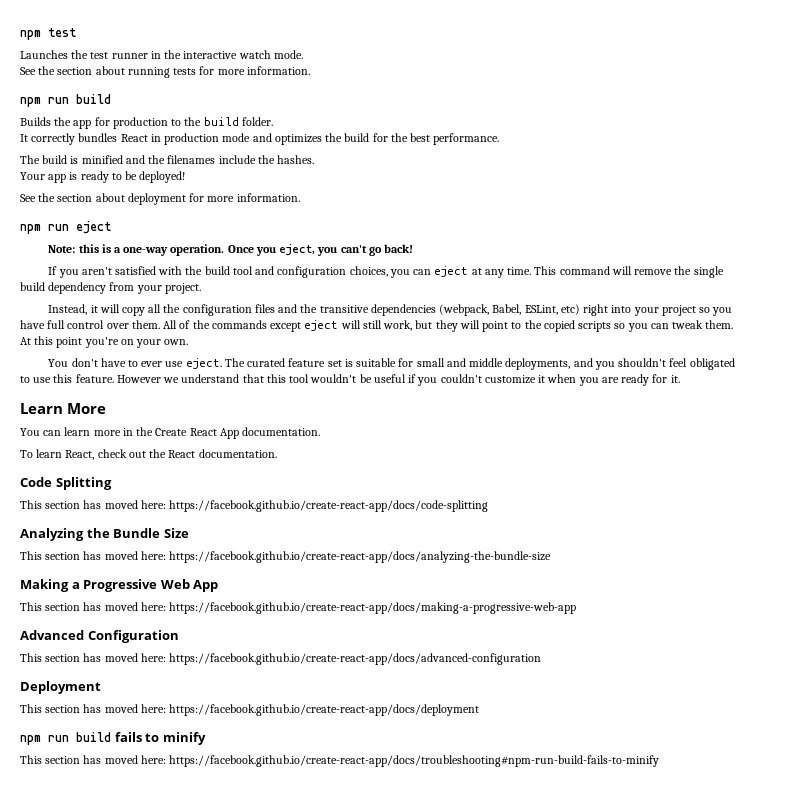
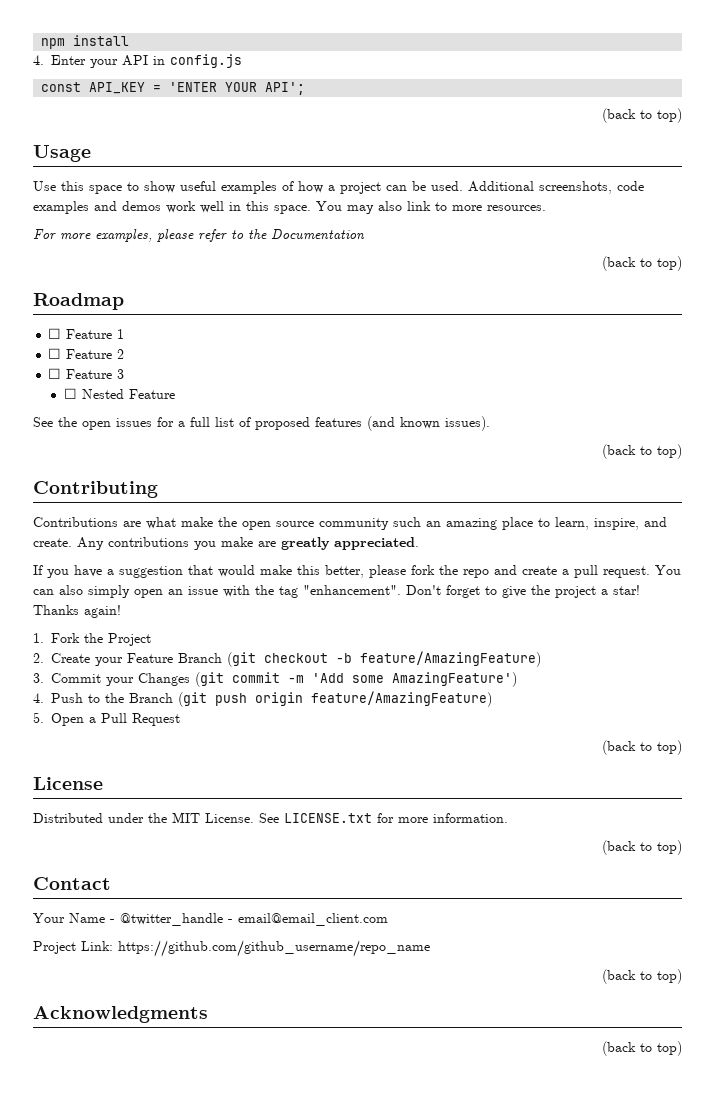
[20,28,76,40] [20,50,303,59] [20,66,310,78] [20,94,111,107] [20,117,273,129] [20,133,500,145] [20,155,315,164] [20,171,186,183] [20,193,300,205] [20,221,111,234] [48,244,414,256] [48,266,724,278] [20,282,201,294] [48,304,733,316] [20,320,734,332] [20,336,189,348] [48,358,735,370] [20,374,680,386] [20,403,106,414] [20,427,321,439] [20,449,277,460] [20,477,112,490] [20,500,489,512] [20,528,189,541] [20,551,552,563] [20,579,219,592] [20,602,577,614] [20,630,179,643] [20,653,542,665] [20,681,101,694] [20,704,480,716] [20,732,206,745] [20,755,660,767] npm test // Launches the test runner in the interactive watch mode. // See the section about running tests for more information. // npm run build // Builds the app for production to the build folder. // It correctly bundles React in production mode and optimizes the build for the best performance. // The build is minified and the filenames include the hashes. // Your app is ready to be deployed! // See the section about deployment for more information. // npm run eject // Note: this is a one-way operation. Once you eject, you can't go back! // If you aren't satisfied with the build tool and configuration choices, you can eject at any time. This command will remove the single build dependency from your project. // Instead, it will copy all the configuration files and the transitive dependencies (webpack, Babel, ESLint, etc) right into your project so you have full control over them. All of the commands except eject will still work, but they will point to the copied scripts so you can tweak them. At this point you're on your own. // You don't have to ever use eject. The curated feature set is suitable for small and middle deployments, and you shouldn't feel obligated to use this feature. However we understand that this tool wouldn't be useful if you couldn't customize it when you are ready for it. // Learn More // You can learn more in the Create React App documentation. // To learn React, check out the React documentation. // Code Splitting // This section has moved here: https://facebook.github.io/create-react-app/docs/code-splitting // Analyzing the Bundle Size // This section has moved here: https://facebook.github.io/create-react-app/docs/analyzing-the-bundle-size // Making a Progressive Web App // This section has moved here: https://facebook.github.io/create-react-app/docs/making-a-progressive-web-app // Advanced Configuration // This section has moved here: https://facebook.github.io/create-react-app/docs/advanced-configuration // Deployment // This section has moved here: https://facebook.github.io/create-react-app/docs/deployment // npm run build fails to minify // This section has moved here: https://facebook.github.io/create-react-app/docs/troubleshooting#npm-run-build-fails-to-minify -> [41,35,130,49] [33,54,242,68] [41,82,306,95] [602,108,682,123] [33,145,91,162] [33,181,644,194] [33,201,546,214] [33,229,365,242] [602,256,682,271] [33,293,124,310] [48,328,125,339] [48,348,125,359] [48,368,125,379] [64,388,176,399] [33,416,490,431] [602,444,682,459] [33,481,158,498] [33,517,667,530] [33,537,419,550] [33,565,681,578] [33,585,640,598] [33,605,121,618] [33,633,151,646] [33,651,541,667] [33,672,517,687] [33,691,492,707] [33,712,180,726] [602,740,682,755] [33,777,103,790] [33,812,508,823] [602,840,682,855] [33,877,111,890] [33,913,388,926] [33,940,430,957] [602,969,682,984] [33,1006,208,1023] [602,1041,682,1056] npm install // 4. Enter your API in config.js // const API_KEY = 'ENTER YOUR API'; // (back to top) // Usage // Use this space to show useful examples of how a project can be used. Additional screenshots, code examples and demos work well in this space. You may also link to more resources. // For more examples, please refer to the Documentation // (back to top) // Roadmap // ☐ Feature 1 // ☐ Feature 2 // ☐ Feature 3 // ☐ Nested Feature // See the open issues for a full list of proposed features (and known issues). // (back to top) // Contributing // Contributions are what make the open source community such an amazing place to learn, inspire, and create. Any contributions you make are greatly appreciated. // If you have a suggestion that would make this better, please fork the repo and create a pull request. You can also simply open an issue with the tag "enhancement". Don't forget to give the project a star! Thanks again! // 1. Fork the Project // 2. Create your Feature Branch (git checkout -b feature/AmazingFeature) // 3. Commit your Changes (git commit -m 'Add some AmazingFeature') // 4. Push to the Branch (git push origin feature/AmazingFeature) // 5. Open a Pull Request // (back to top) // License // Distributed under the MIT License. See LICENSE.txt for more information. // (back to top) // Contact // Your Name - @twitter_handle - email@email_client.com // Project Link: https://github.com/github_username/repo_name // (back to top) // Acknowledgments // (back to top)

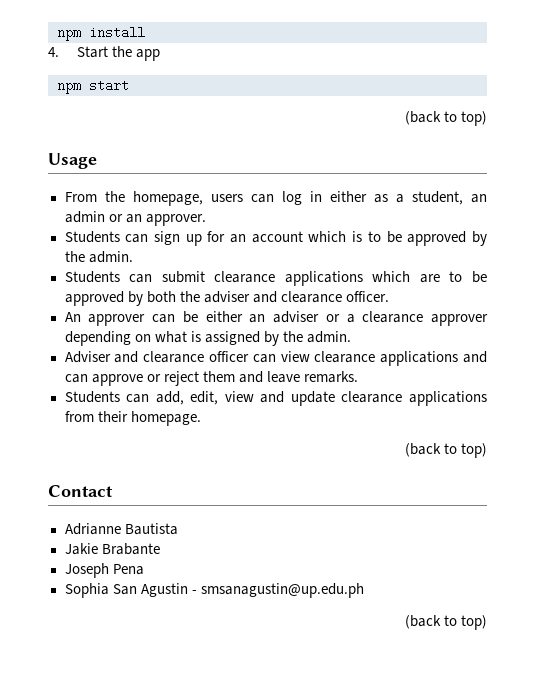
[51,54,242,68] [41,82,306,95] [602,108,682,123] [33,145,91,162] [33,181,644,194] [33,201,546,214] [33,229,365,242] [602,256,682,271] [33,293,124,310] [48,328,125,339] [48,348,125,359] [48,368,125,379] [64,388,176,399] [33,416,490,431] [602,444,682,459] [33,481,158,498] [33,517,667,530] [33,537,419,550] [33,565,681,578] [33,585,640,598] [33,605,121,618] [33,633,151,646] [33,651,541,667] [33,672,517,687] [33,691,492,707] [33,712,180,726] [602,740,682,755] [33,777,103,790] [33,812,508,823] [602,840,682,855] [33,877,111,890] [33,913,388,926] [33,940,430,957] [602,969,682,984] [33,1006,208,1023] [602,1041,682,1056] Enter your API in config.js // const API_KEY = 'ENTER YOUR API'; // (back to top) // Usage // Use this space to show useful examples of how a project can be used. Additional screenshots, code examples and demos work well in this space. You may also link to more resources. // For more examples, please refer to the Documentation // (back to top) // Roadmap // ☐ Feature 1 // ☐ Feature 2 // ☐ Feature 3 // ☐ Nested Feature // See the open issues for a full list of proposed features (and known issues). // (back to top) // Contributing // Contributions are what make the open source community such an amazing place to learn, inspire, and create. Any contributions you make are greatly appreciated. // If you have a suggestion that would make this better, please fork the repo and create a pull request. You can also simply open an issue with the tag "enhancement". Don't forget to give the project a star! Thanks again! // 1. Fork the Project // 2. Create your Feature Branch (git checkout -b feature/AmazingFeature) // 3. Commit your Changes (git commit -m 'Add some AmazingFeature') // 4. Push to the Branch (git push origin feature/AmazingFeature) // 5. Open a Pull Request // (back to top) // License // Distributed under the MIT License. See LICENSE.txt for more information. // (back to top) // Contact // Your Name - @twitter_handle - email@email_client.com // Project Link: https://github.com/github_username/repo_name // (back to top) // Acknowledgments // (back to top) -> [76,46,160,61] [57,79,129,94] [404,111,487,126] [48,153,97,169] [64,191,488,206] [64,211,206,226] [64,231,487,246] [64,251,133,263] [64,271,487,286] [64,291,389,306] [64,311,488,326] [64,331,351,346] [64,351,487,366] [64,371,358,386] [64,391,487,406] [64,411,201,426] [404,443,487,458] [48,485,113,497] [64,523,178,535] [64,543,160,555] [64,563,144,578] [64,583,364,598] [404,615,487,630] Start the app // npm start // (back to top) // Usage // From the homepage, users can log in either as a student, an admin or an approver. // Students can sign up for an account which is to be approved by the admin. // Students can submit clearance applications which are to be approved by both the adviser and clearance officer. // An approver can be either an adviser or a clearance approver depending on what is assigned by the admin. // Adviser and clearance officer can view clearance applications and can approve or reject them and leave remarks. // Students can add, edit, view and update clearance applications from their homepage. // (back to top) // Contact // Adrianne Bautista // Jakie Brabante // Joseph Pena // Sophia San Agustin - smsanagustin@up.edu.ph // (back to top)

